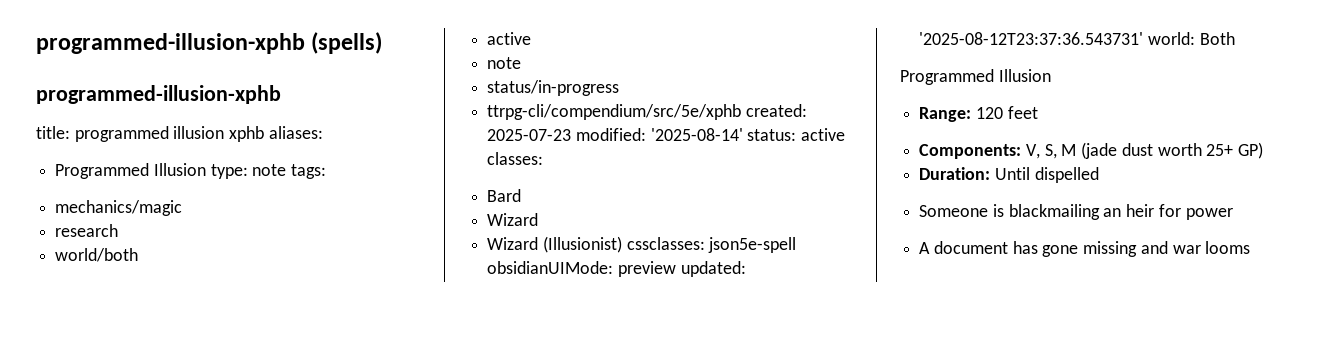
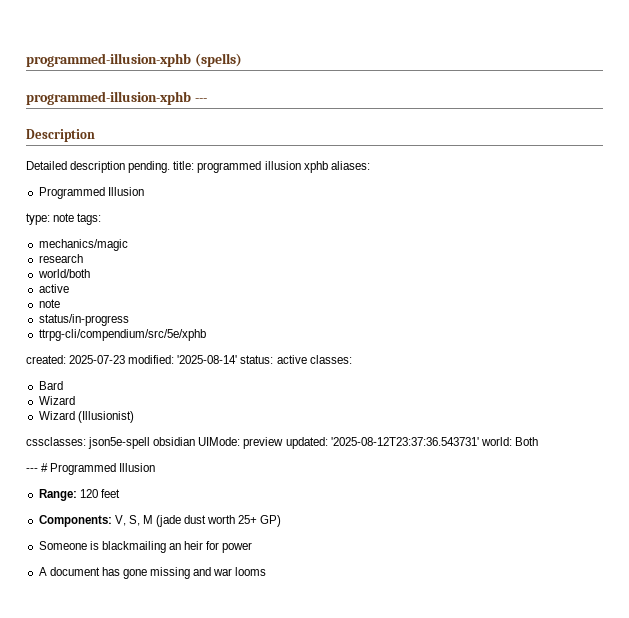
(281, 94) // -> [194,98,207,102] [26,129,95,142] [26,161,171,173] --- // Description // Detailed description pending.
(206, 169) none -> (144, 191) //
(742, 112) none -> (206, 335) //
(622, 244) none -> (134, 417) //
[487,261,614,274] obsidianUIMode: -> [153,437,241,446] obsidian UIMode:
(1235, 38) none -> [26,463,49,472] --- #
[919,167,1099,183] // Duration: Until dispelled -> (282, 521) none

